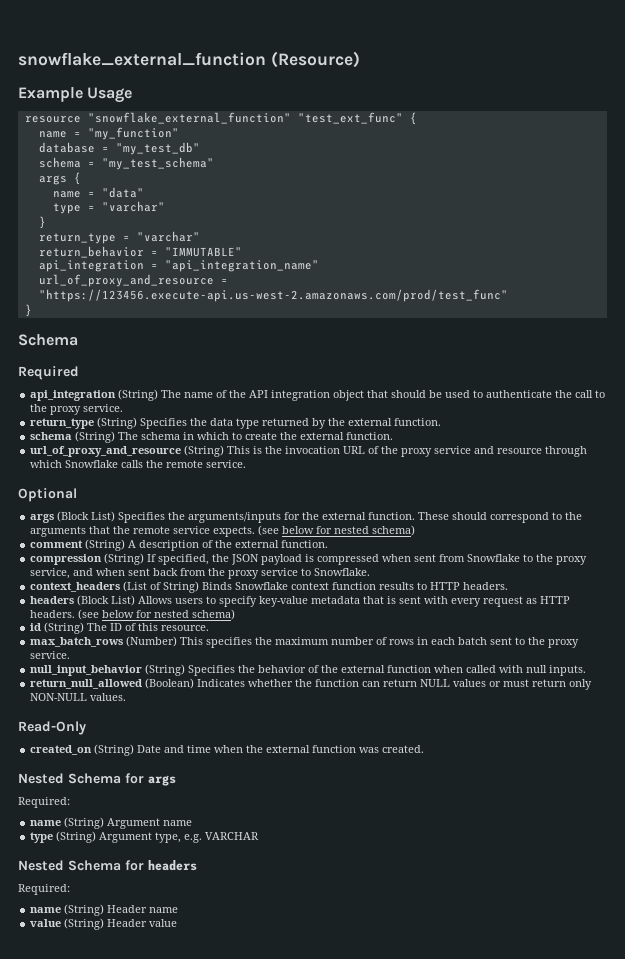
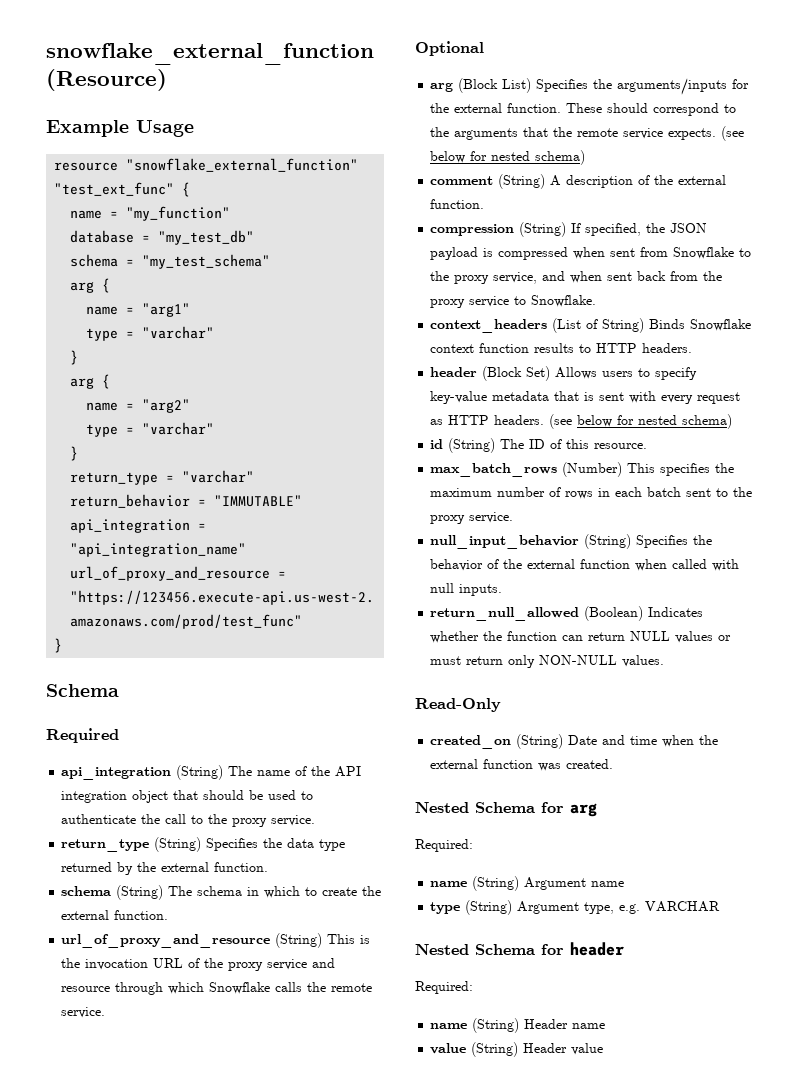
[38,172,81,185] [52,187,144,198] args { // name = "data" -> [70,278,111,293] [86,303,191,317] [86,326,215,341] [70,350,79,365] [70,374,111,389] [86,399,191,413] arg { // name = "arg1" // type = "varchar" // } // arg { // name = "arg2"
[30,514,55,523] args -> [430,82,454,92] arg
[30,595,136,606] headers (Block List) -> [430,366,551,381] header (Block Set)
[148,775,176,786] args -> [570,803,597,817] arg
[148,860,197,871] headers -> [570,942,624,956] header

